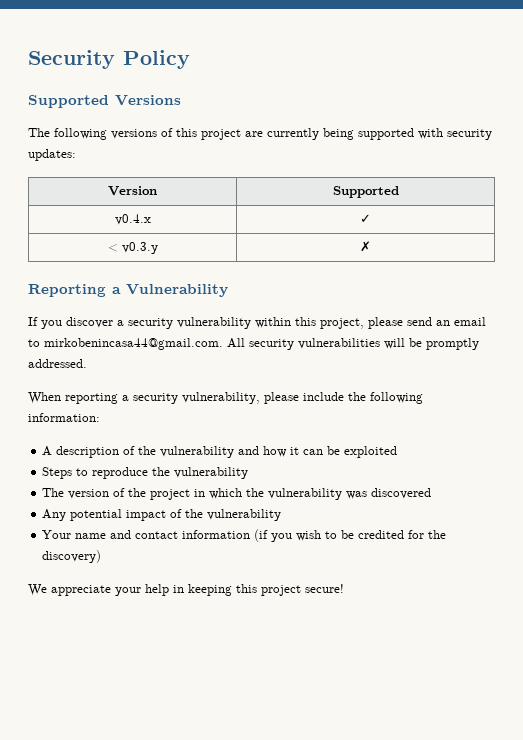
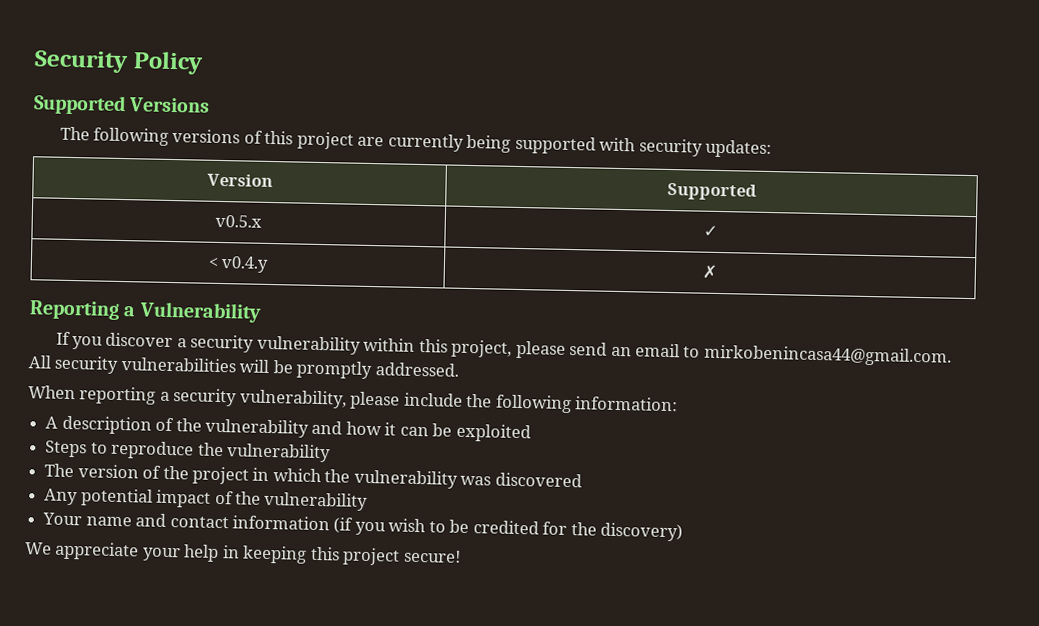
[114,214,151,225] v0.4.x -> [215,214,262,228] v0.5.x
[121,242,158,254] v0.3.y -> [221,256,270,273] v0.4.y

